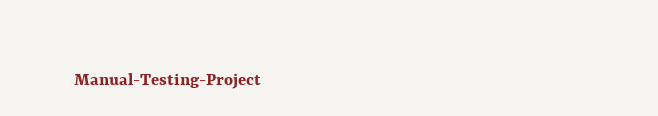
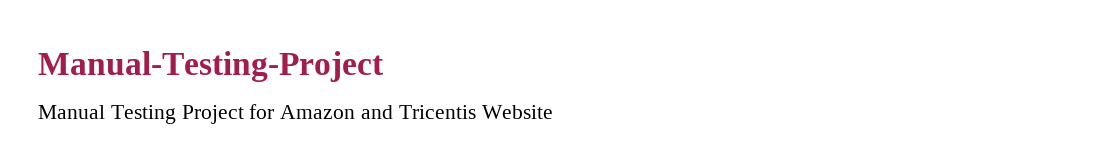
(261, 81) none -> [38,104,553,124] // Manual Testing Project for Amazon and Tricentis Website

